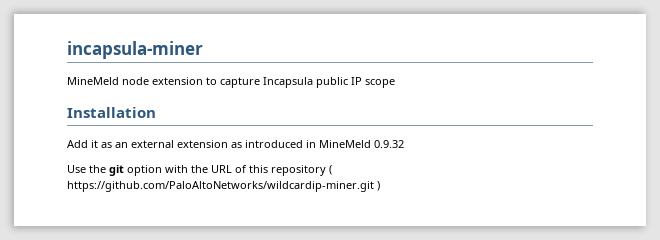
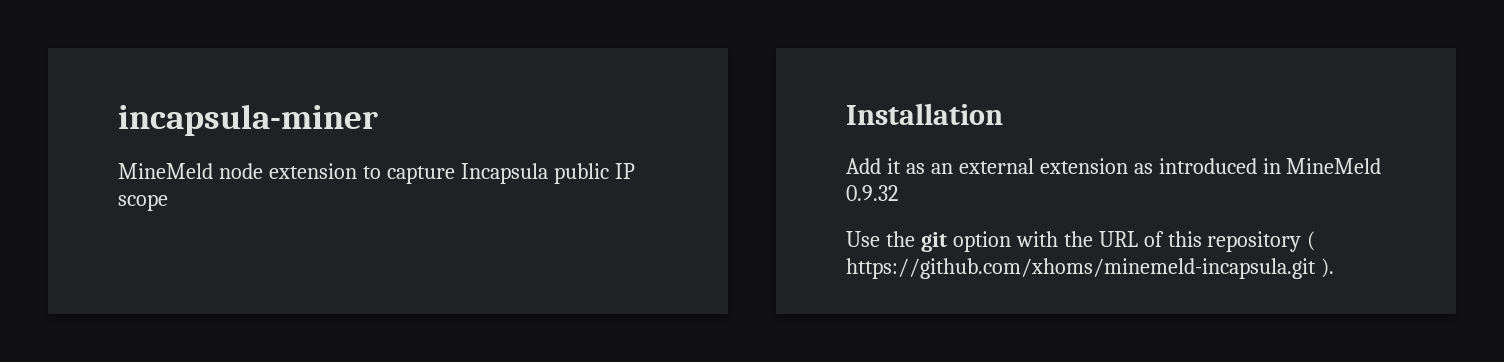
[67,181,380,192] https://github.com/PaloAltoNetworks/wildcardip-miner.git ) -> [846,258,1334,279] https://github.com/xhoms/minemeld-incapsula.git ).

